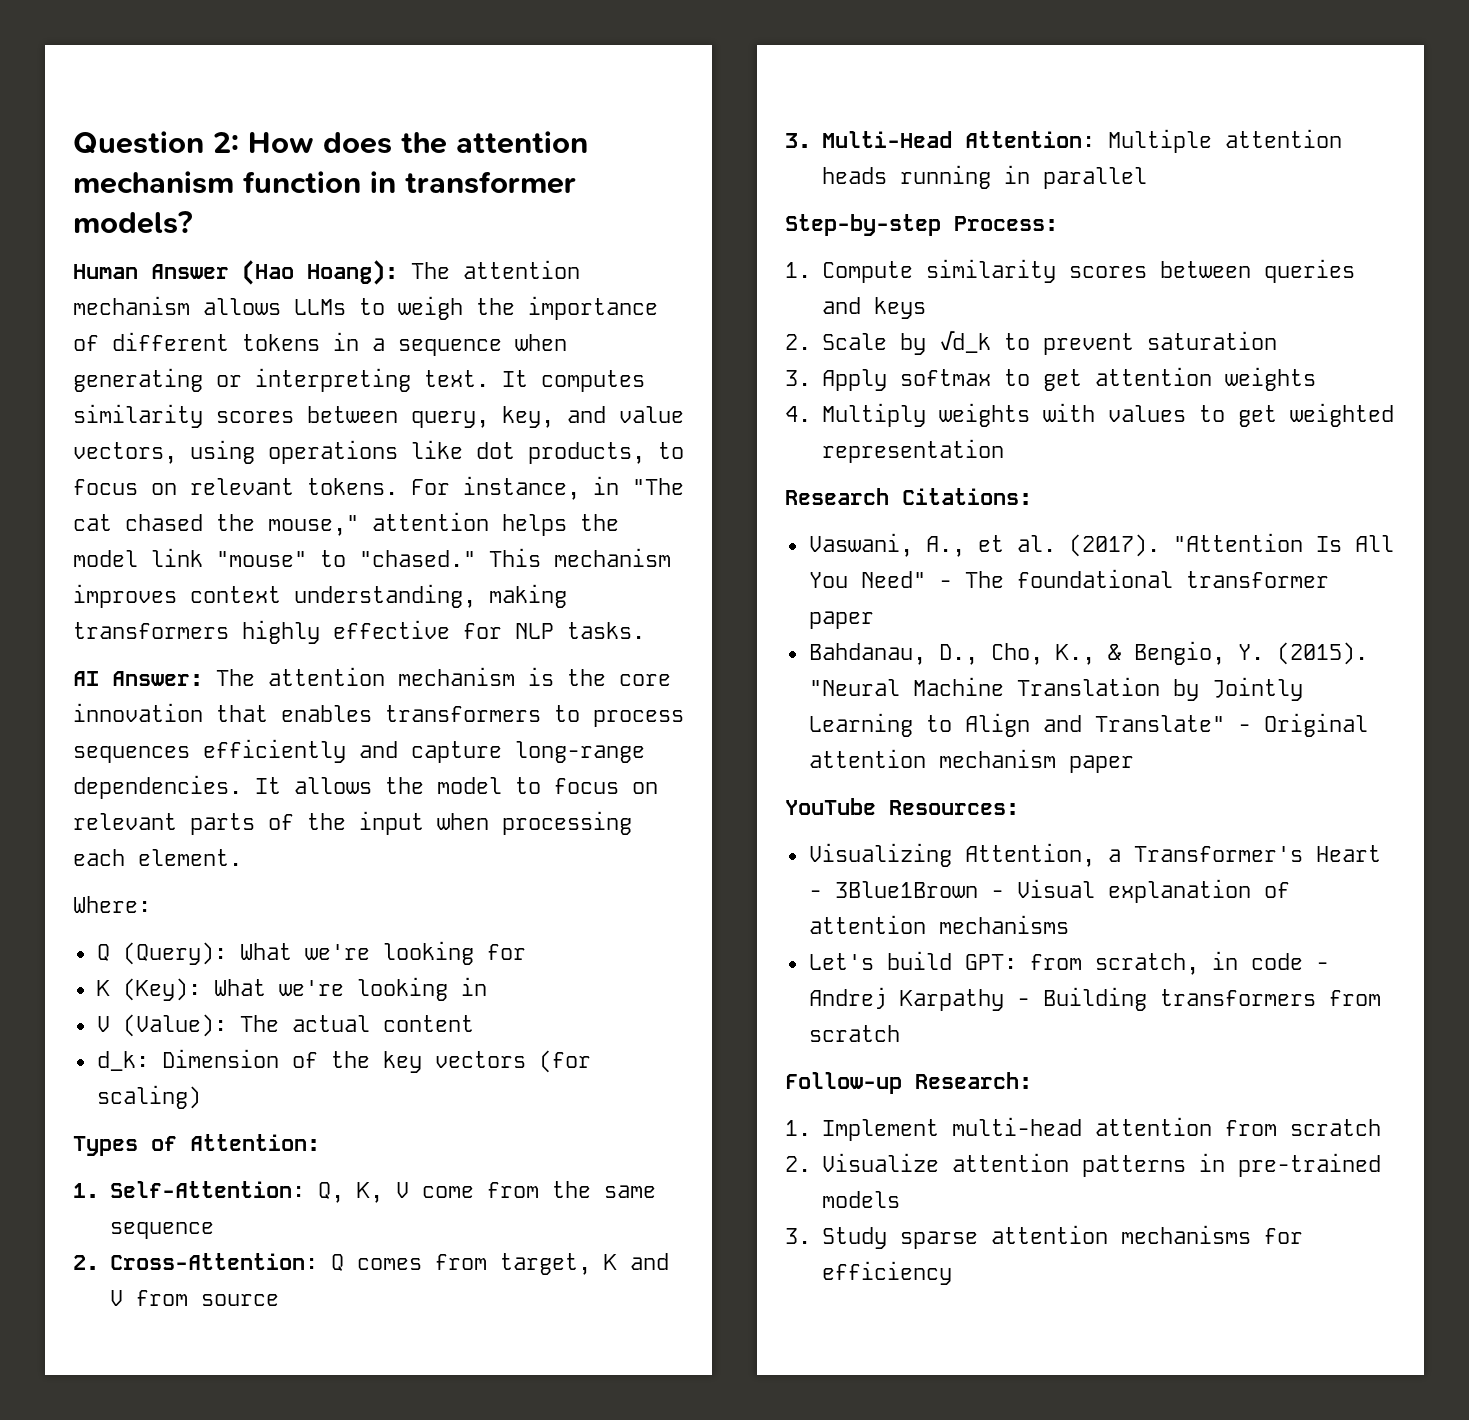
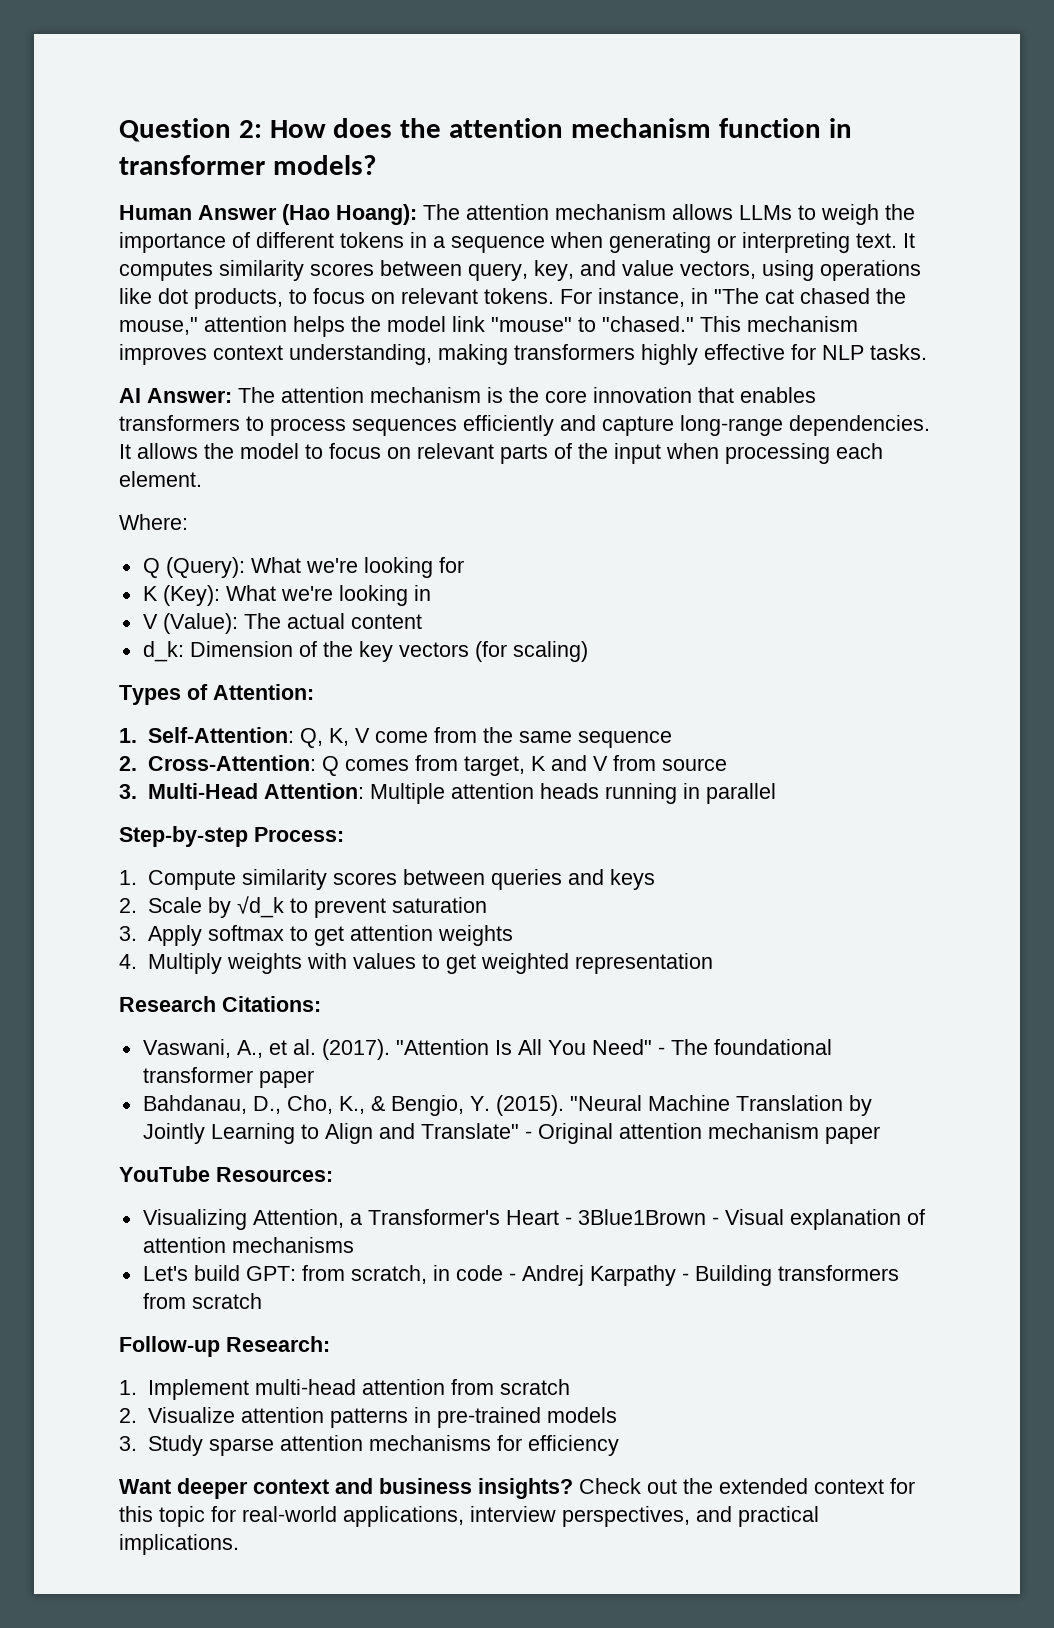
(952, 1273) none -> [119,1478,915,1499] [119,1506,819,1527] [119,1534,239,1555] // Want deeper context and business insights? Check out the extended context for this topic for real-world applications, interview perspectives, and practical implications.

